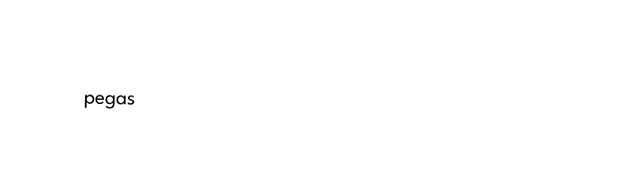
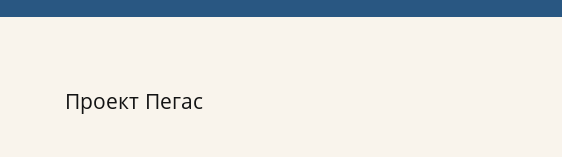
[83,94,135,110] pegas -> [65,94,203,114] Проект Пегас

